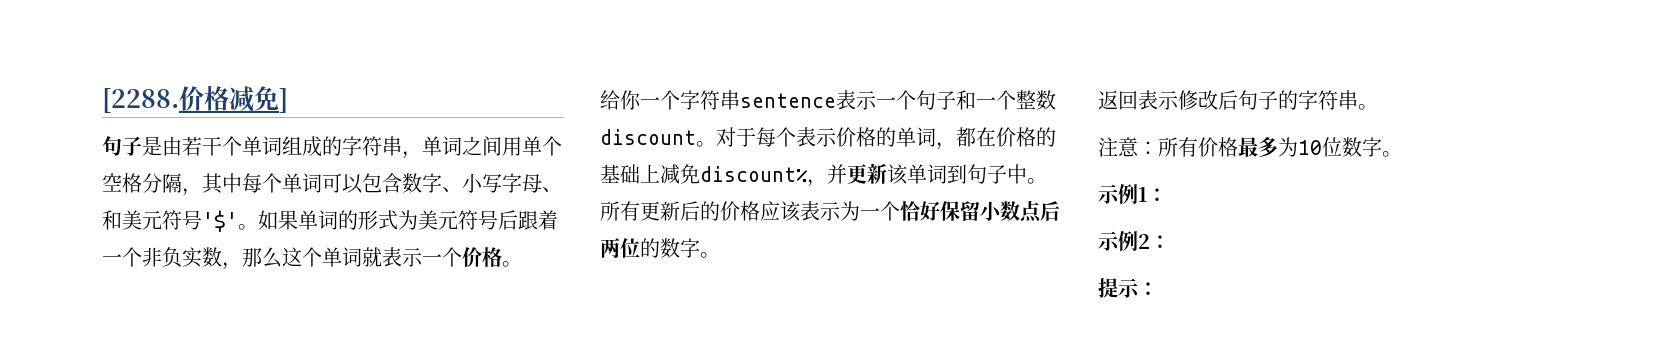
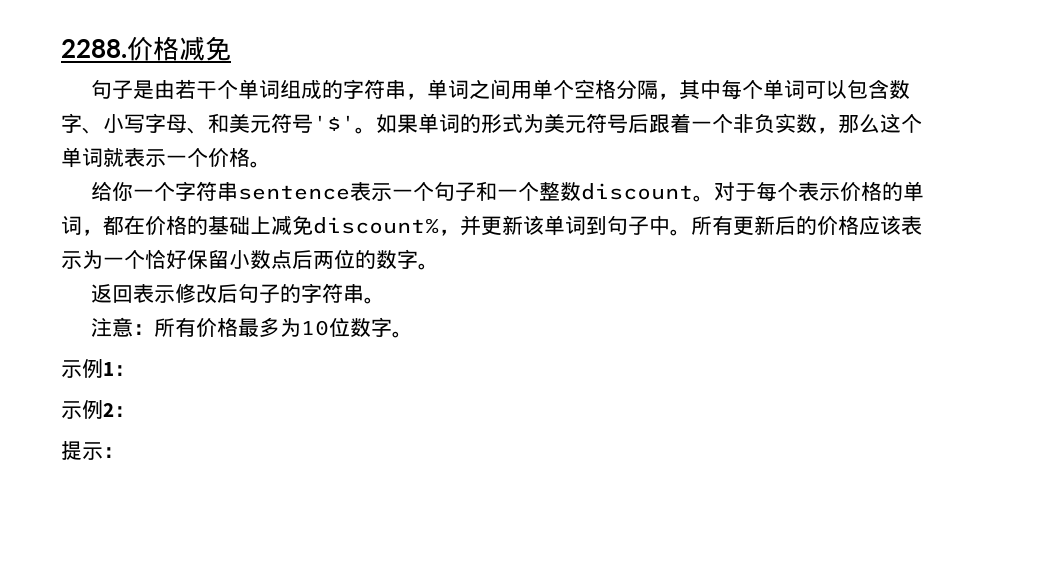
[102,88,179,113] [2288. -> [61,39,127,58] 2288.
[279,88,288,113] ] -> (231, 48) none

